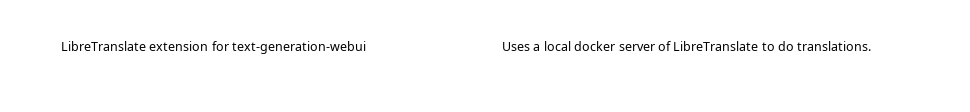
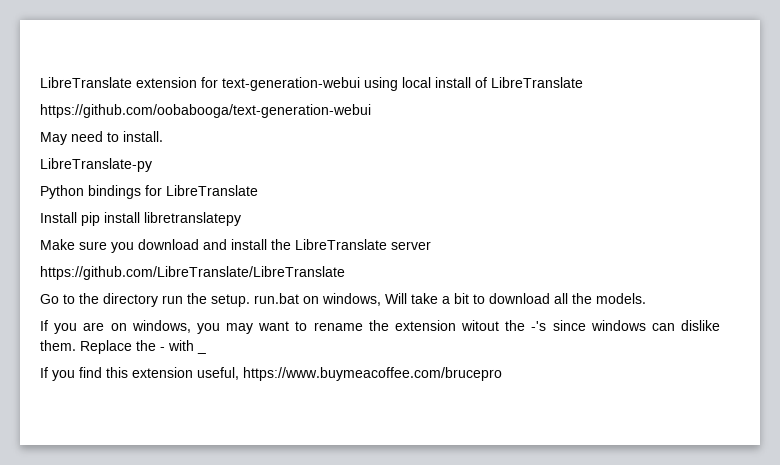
[502,41,872,51] // Uses a local docker server of LibreTranslate to do translations. -> [364,77,583,91] [40,104,371,118] [40,131,163,145] [40,158,152,172] [40,185,258,199] [40,212,241,226] [40,239,431,253] [40,266,345,280] [40,293,646,307] [40,320,720,334] [40,340,194,354] [197,351,206,354] [40,367,502,381] using local install of LibreTranslate // https://github.com/oobabooga/text-generation-webui // May need to install. // LibreTranslate-py // Python bindings for LibreTranslate // Install pip install libretranslatepy // Make sure you download and install the LibreTranslate server // https://github.com/LibreTranslate/LibreTranslate // Go to the directory run the setup. run.bat on windows, Will take a bit to download all the models. // If you are on windows, you may want to rename the extension witout the -'s since windows can dislike them. Replace the - with _ // If you find this extension useful, https://www.buymeacoffee.com/brucepro

